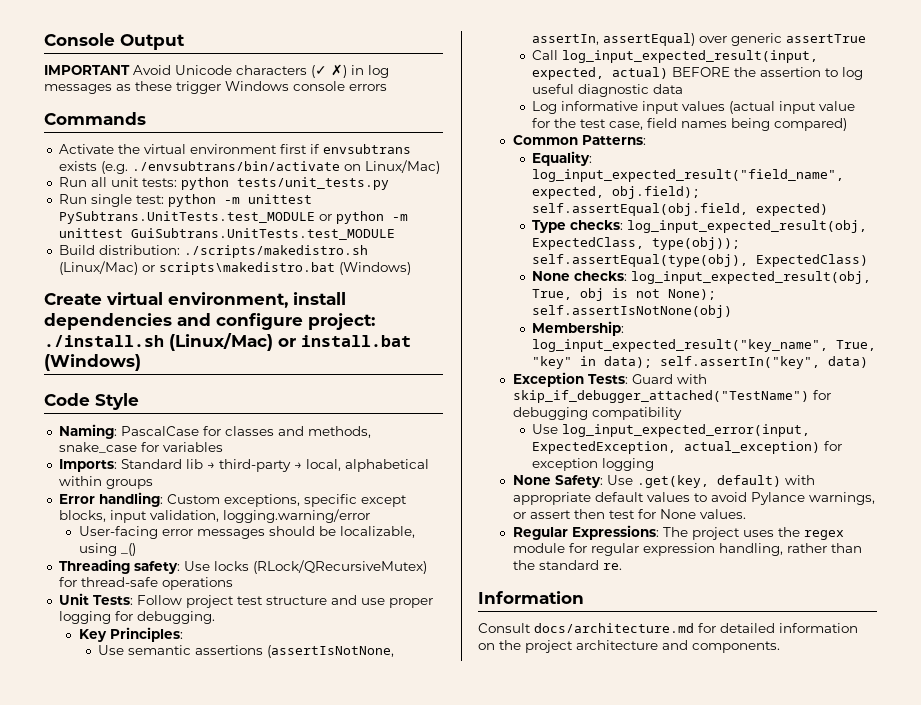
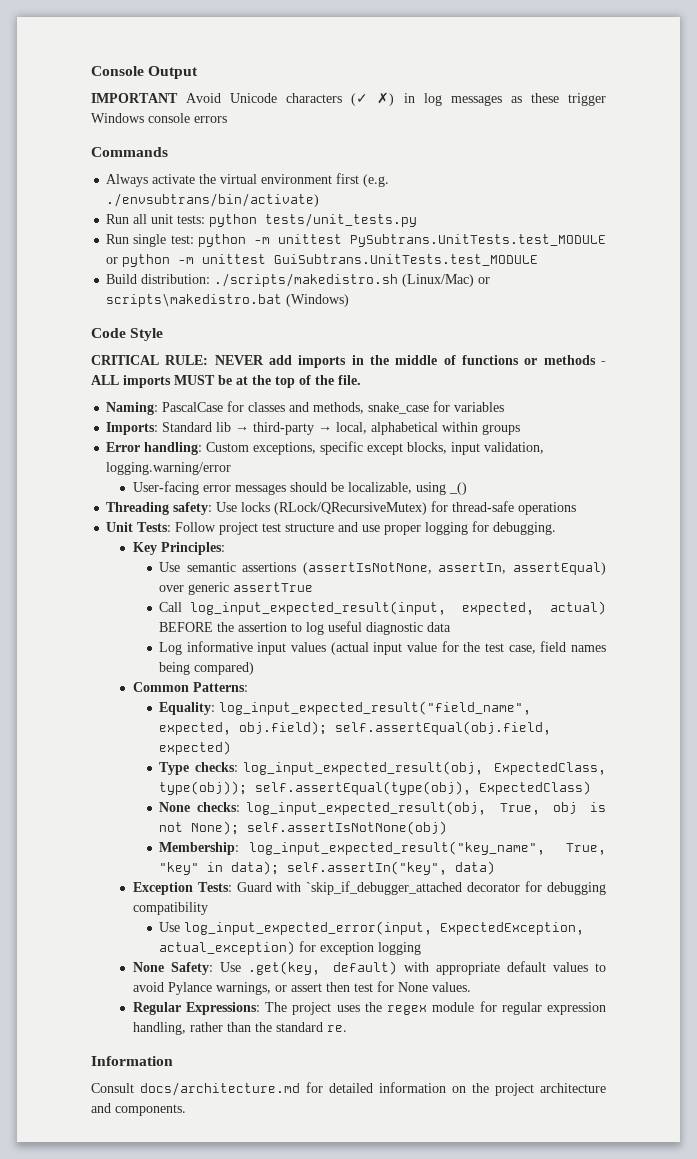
[58,144,114,154] Activate -> [106,174,196,187] Always activate
[309,144,411,154] [58,160,440,174] if envsubtrans exists (e.g. ./envsubtrans/bin/activate on Linux/Mac) -> [363,174,390,187] [106,193,320,207] (e.g. ./envsubtrans/bin/activate)
[44,292,346,308] [44,313,375,330] [44,333,411,351] [44,354,141,371] [44,393,139,410] Create virtual environment, install dependencies and configure project: ./install.sh (Linux/Mac) or install.bat (Windows) // Code Style -> [91,328,164,341] [91,355,606,368] [91,375,361,388] Code Style // CRITICAL RULE: NEVER add imports in the middle of functions or methods - ALL imports MUST be at the top of the file.
[512,390,809,403] skip_if_debugger_attached("TestName") -> [306,881,521,895] `skip_if_debugger_attached decorator

